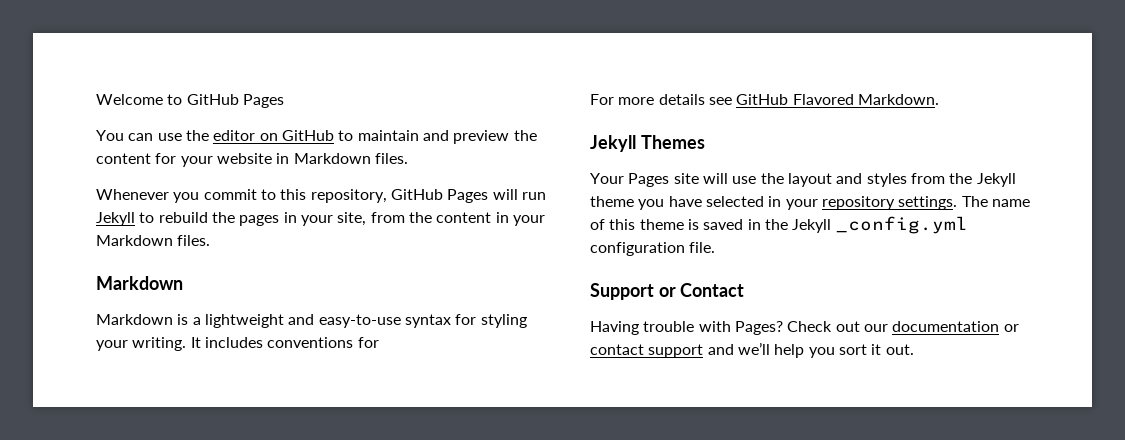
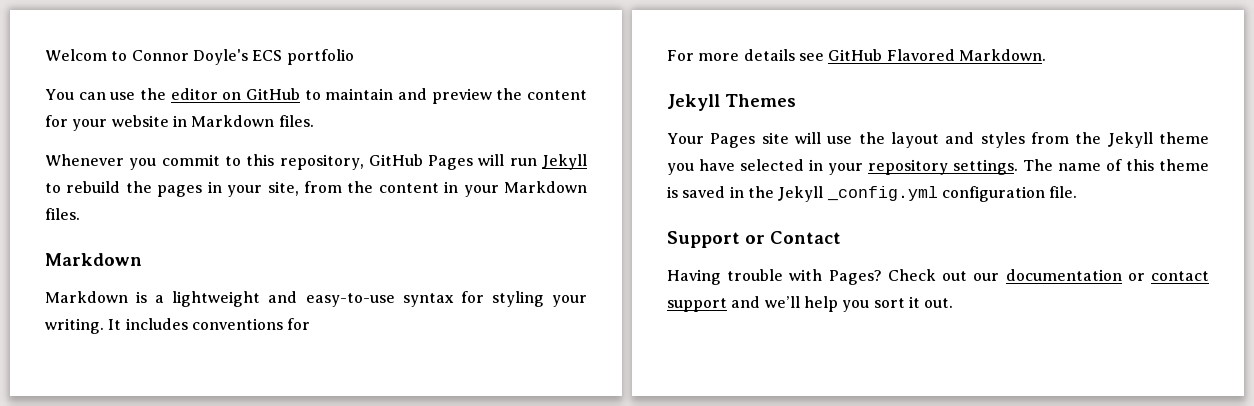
[96,94,284,108] Welcome to GitHub Pages -> [45,49,354,65] Welcom to Connor Doyle's ECS portfolio

